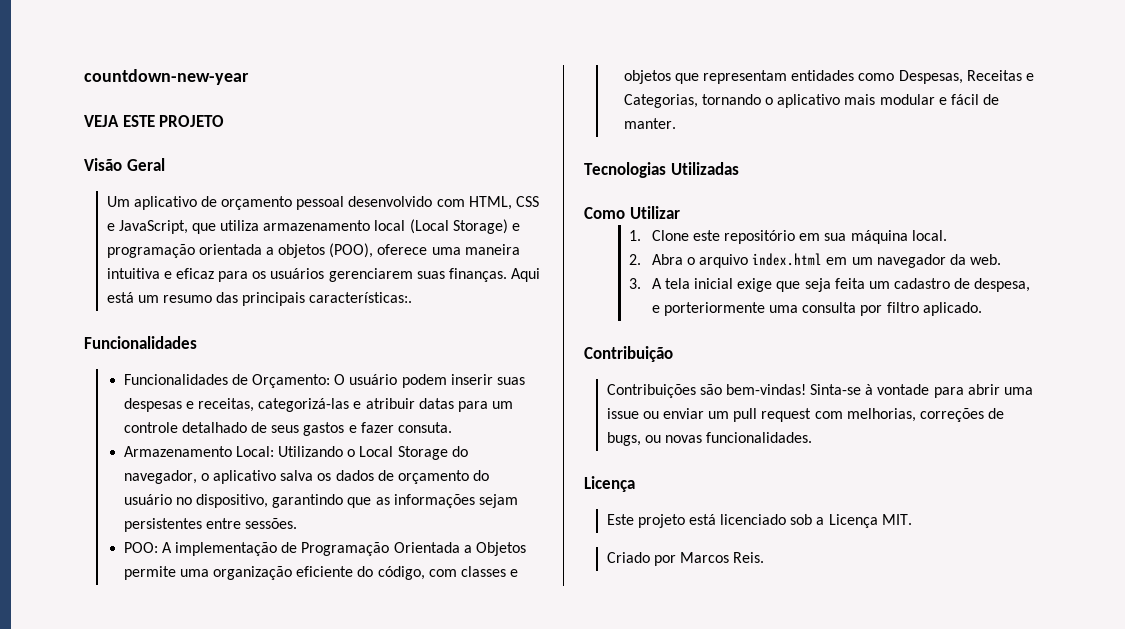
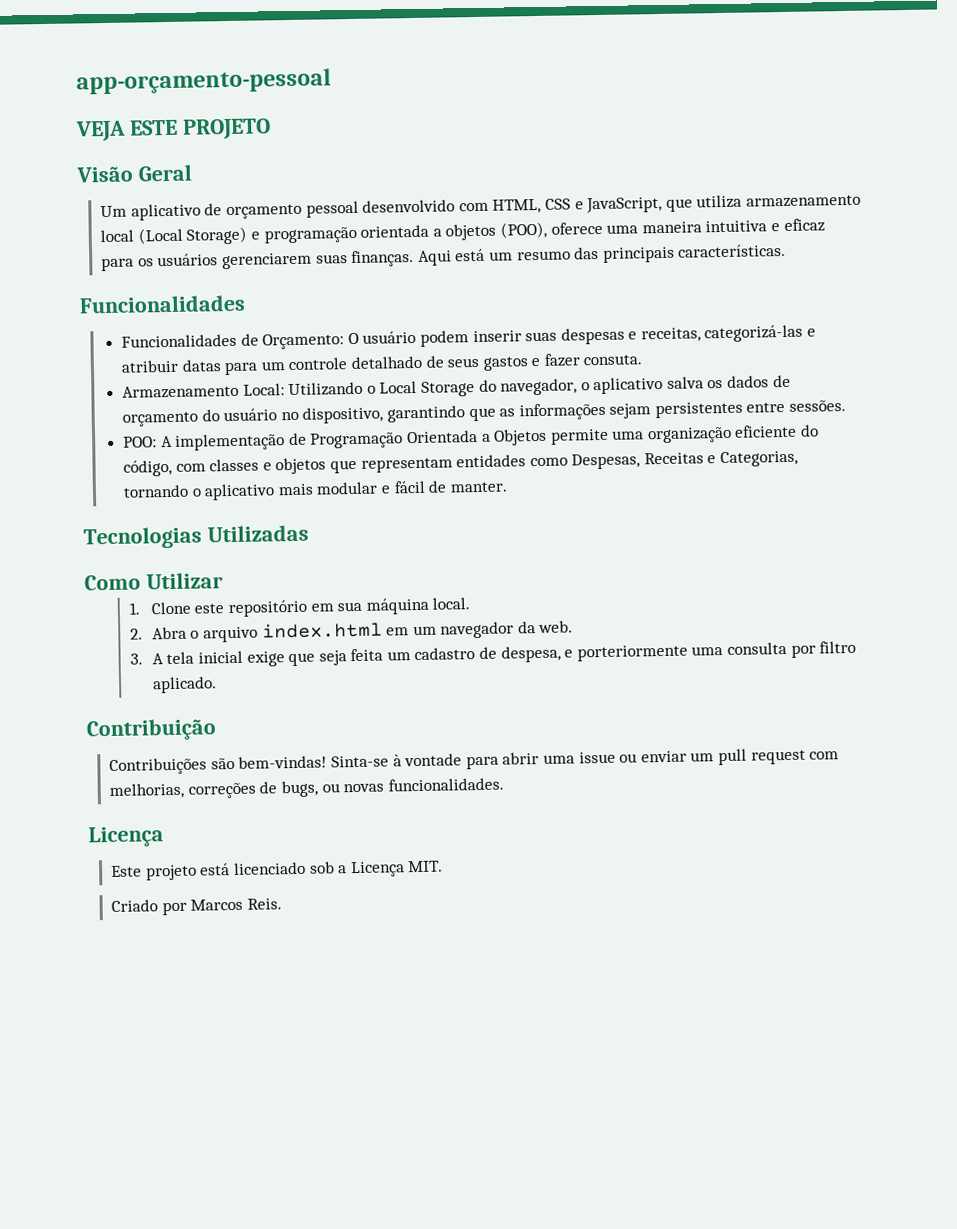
[84,69,249,85] countdown-new-year -> [76,68,331,95] app-orçamento-pessoal
[309,292,413,303] características:. -> [678,243,787,258] características.

